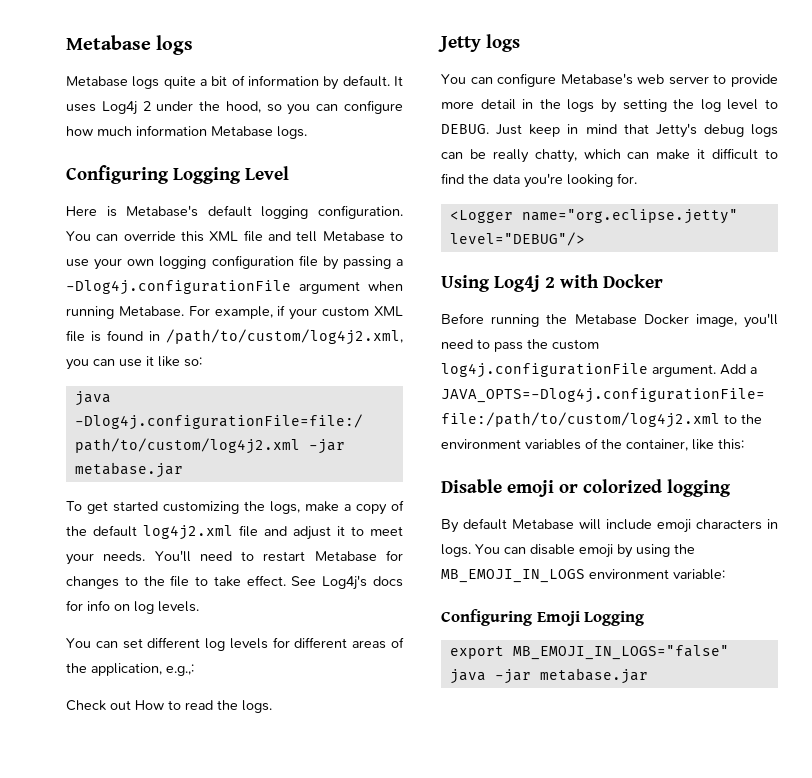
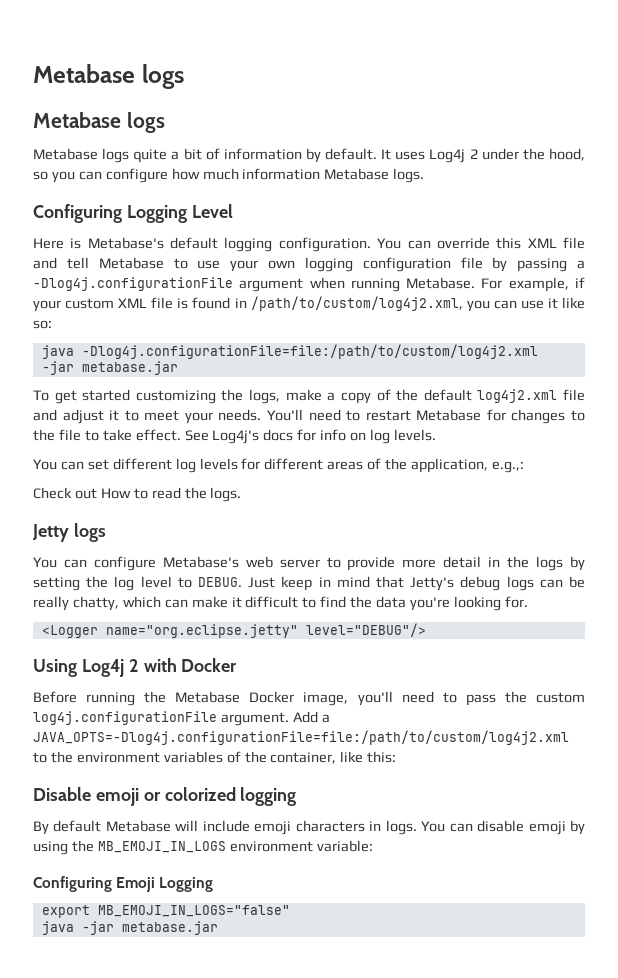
[66,35,194,55] [66,76,160,89] Metabase logs // Metabase logs -> [33,64,184,89] [33,112,165,133] [33,148,130,163] Metabase logs // Metabase logs // Metabase logs

